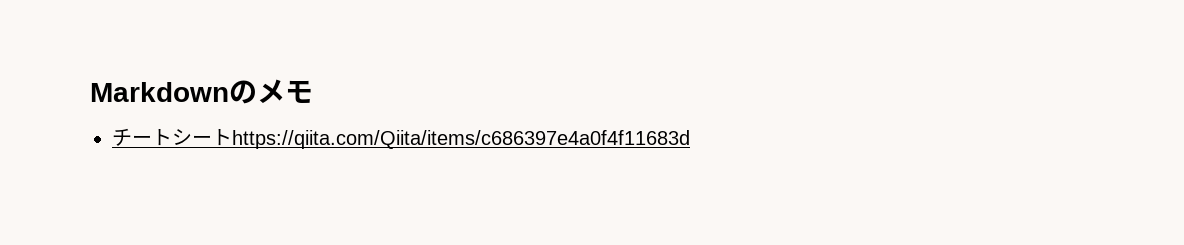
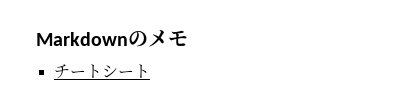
[232,130,690,149] https://qiita.com/Qiita/items/c686397e4a0f4f11683d -> (150, 71) none

